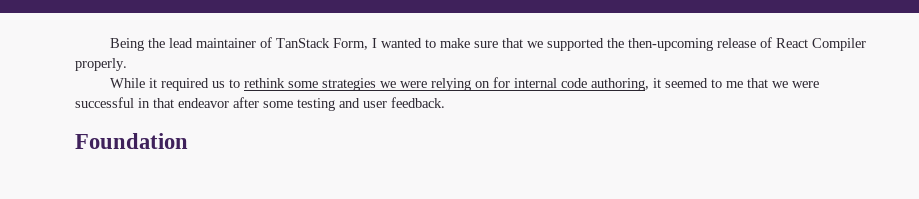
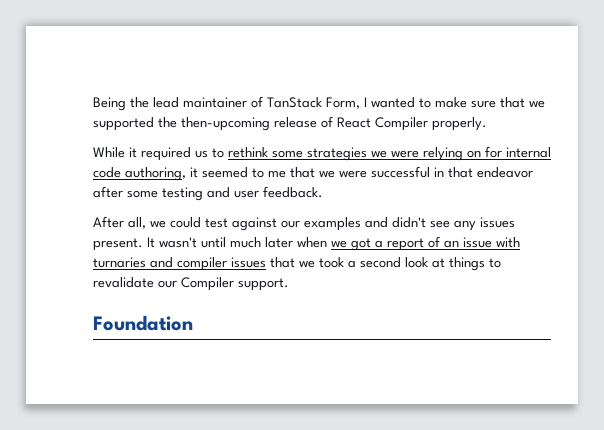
(445, 102) none -> [93,216,515,231] [93,236,520,251] [93,257,501,271] [93,277,289,291] // After all, we could test against our examples and didn't see any issues present. It wasn't until much later when we got a report of an issue with turnaries and compiler issues that we took a second look at things to revalidate our Compiler support.

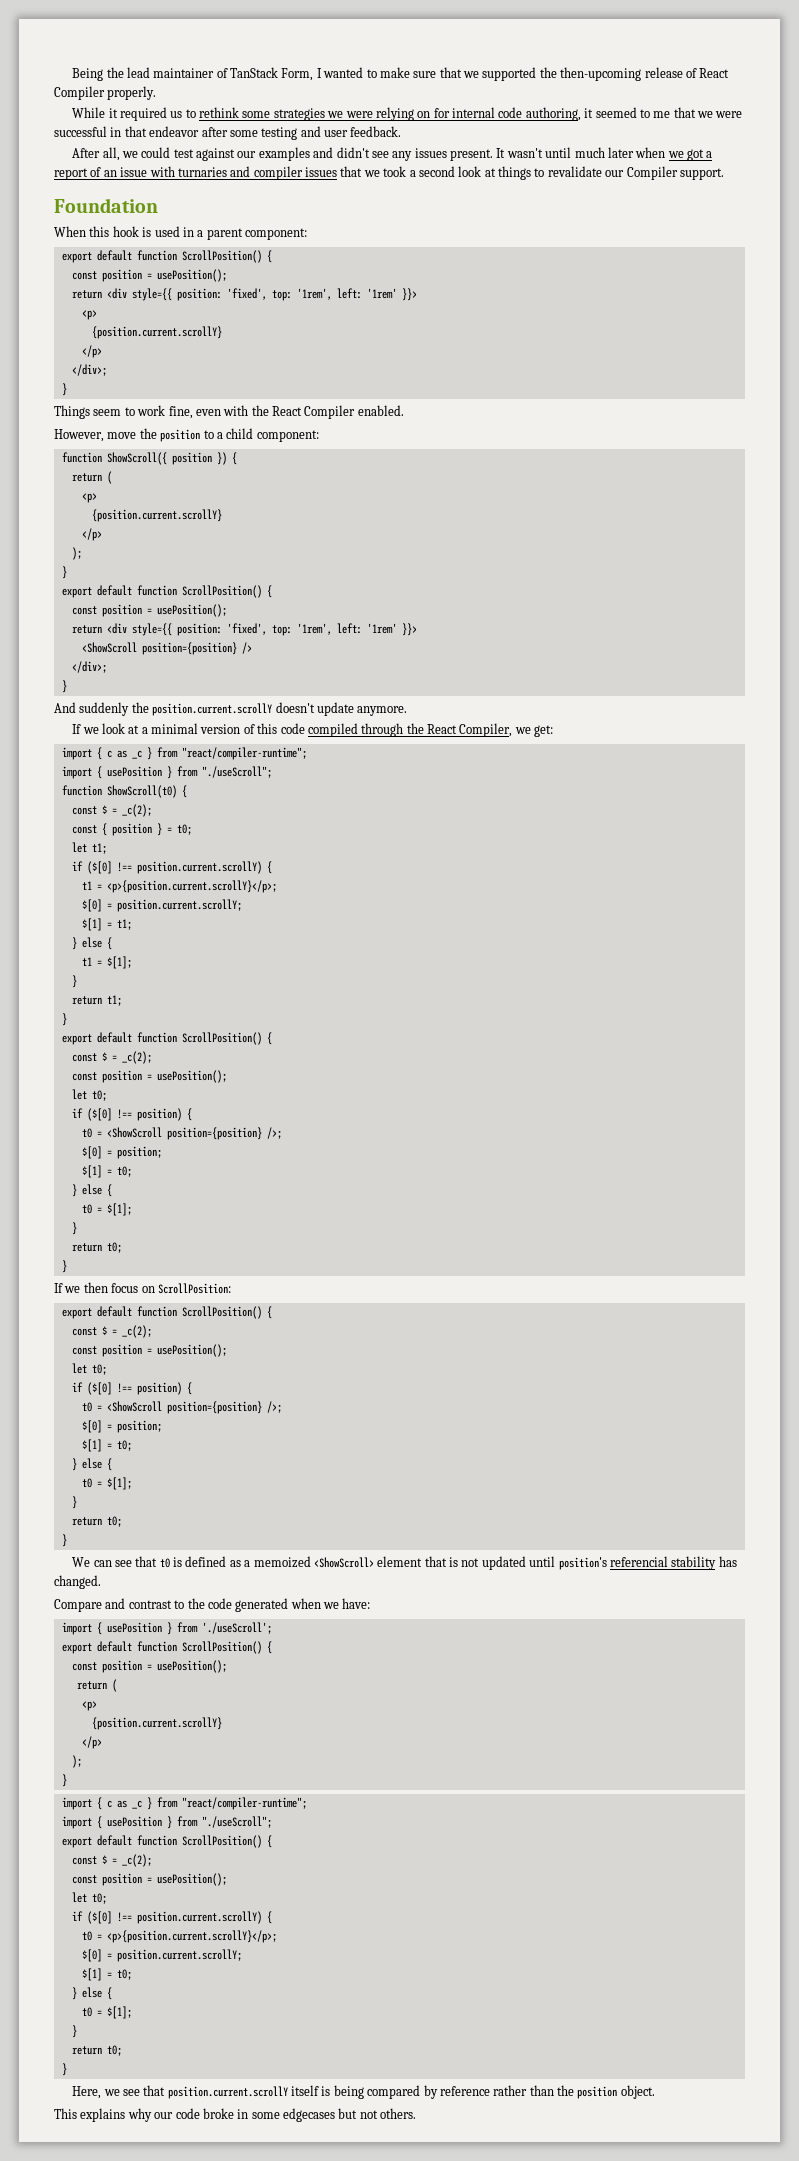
(193, 323) none -> [54,226,307,240] [61,250,272,263] [71,269,227,282] [71,288,417,301] [81,310,97,320] [91,326,222,339] [81,345,102,358] [71,364,107,376] [61,383,67,396] [54,405,404,419] [54,428,319,442] [61,452,237,465] [71,471,112,484] [81,493,97,503] [91,509,222,522] [81,528,102,541] [71,547,82,560] [61,566,67,579] [61,585,272,598] [71,604,227,617] [71,623,417,636] [81,642,252,655] [71,661,107,673] [61,680,67,693] [54,702,408,716] [72,723,554,737] [61,747,307,760] [61,766,272,779] [61,785,187,798] [71,804,152,817] [71,823,192,836] [71,842,107,854] [71,861,272,874] [81,880,277,893] [81,899,242,912] [81,918,132,931] [71,937,112,950] [81,956,132,969] [71,975,77,988] [71,995,122,1006] [61,1013,67,1026] [61,1032,272,1045] [71,1051,152,1064] [71,1070,227,1083] [71,1089,107,1101] [71,1108,192,1121] [81,1127,282,1140] [81,1146,162,1159] [81,1165,132,1178] [71,1184,112,1197] [81,1203,132,1216] [71,1222,77,1235] [71,1242,122,1253] [61,1260,67,1273] [54,1282,231,1294] [61,1306,272,1319] [71,1325,152,1338] [71,1344,227,1357] [71,1363,107,1375] [71,1382,192,1395] [81,1401,282,1414] [81,1420,162,1433] [81,1439,132,1452] [71,1458,112,1471] [81,1477,132,1490] [71,1496,77,1509] [71,1516,122,1527] [61,1534,67,1547] [72,1556,737,1570] [54,1575,101,1589] [54,1598,371,1612] [61,1622,272,1635] [61,1641,272,1654] [71,1660,227,1673] [76,1679,117,1692] [81,1701,97,1711] [91,1717,222,1730] [81,1736,102,1749] [71,1755,82,1768] [61,1774,67,1787] [61,1797,307,1810] [61,1816,272,1829] [61,1835,272,1848] [71,1854,152,1867] [71,1873,227,1886] [71,1892,107,1904] [71,1911,272,1924] [81,1930,277,1943] [81,1949,242,1962] [81,1968,132,1981] [71,1987,112,2000] [81,2006,132,2019] [71,2025,77,2038] [71,2045,122,2056] [61,2063,67,2076] [72,2085,655,2099] [54,2108,417,2122] // When this hook is used in a parent component: // export default function ScrollPosition() { // const position = usePosition(); // return <div style={{ position: 'fixed', top: '1rem', left: '1rem' }}> // <p> // {position.current.scrollY} // </p> // </div>; // } // Things seem to work fine, even with the React Compiler enabled. // However, move the position to a child component: // function ShowScroll({ position }) { // return ( // <p> // {position.current.scrollY} // </p> // ); // } // export default function ScrollPosition() { // const position = usePosition(); // return <div style={{ position: 'fixed', top: '1rem', left: '1rem' }}> // <ShowScroll position={position} /> // </div>; // } // And suddenly the position.current.scrollY doesn't update anymore. // If we look at a minimal version of this code compiled through the React Compiler, we get: // import { c as _c } from "react/compiler-runtime"; // import { usePosition } from "./useScroll"; // function ShowScroll(t0) { // const $ = _c(2); // const { position } = t0; // let t1; // if ($[0] !== position.current.scrollY) { // t1 = <p>{position.current.scrollY}</p>; // $[0] = position.current.scrollY; // $[1] = t1; // } else { // t1 = $[1]; // } // return t1; // } // export default function ScrollPosition() { // const $ = _c(2); // const position = usePosition(); // let t0; // if ($[0] !== position) { // t0 = <ShowScroll position={position} />; // $[0] = position; // $[1] = t0; // } else { // t0 = $[1]; // } // return t0; // } // If we then focus on ScrollPosition: // export default function ScrollPosition() { // const $ = _c(2); // const position = usePosition(); // let t0; // if ($[0] !== position) { // t0 = <ShowScroll position={position} />; // $[0] = position; // $[1] = t0; // } else { // t0 = $[1]; // } // return t0; // } // We can see that t0 is defined as a memoized <ShowScroll> element that is not updated until position's referencial stability has changed. // Compare and contrast to the code generated when we have: // import { usePosition } from './useScroll'; // export default function ScrollPosition() { // const position = usePosition(); // return ( // <p> // {position.current.scrollY} // </p> // ); // } // import { c as _c } from "react/compiler-runtime"; // import { usePosition } from "./useScroll"; // export default function ScrollPosition() { // const $ = _c(2); // const position = usePosition(); // let t0; // if ($[0] !== position.current.scrollY) { // t0 = <p>{position.current.scrollY}</p>; // $[0] = position.current.scrollY; // $[1] = t0; // } else { // t0 = $[1]; // } // return t0; // } // Here, we see that position.current.scrollY itself is being compared by reference rather than the position object. // This explains why our code broke in some edgecases but not others.

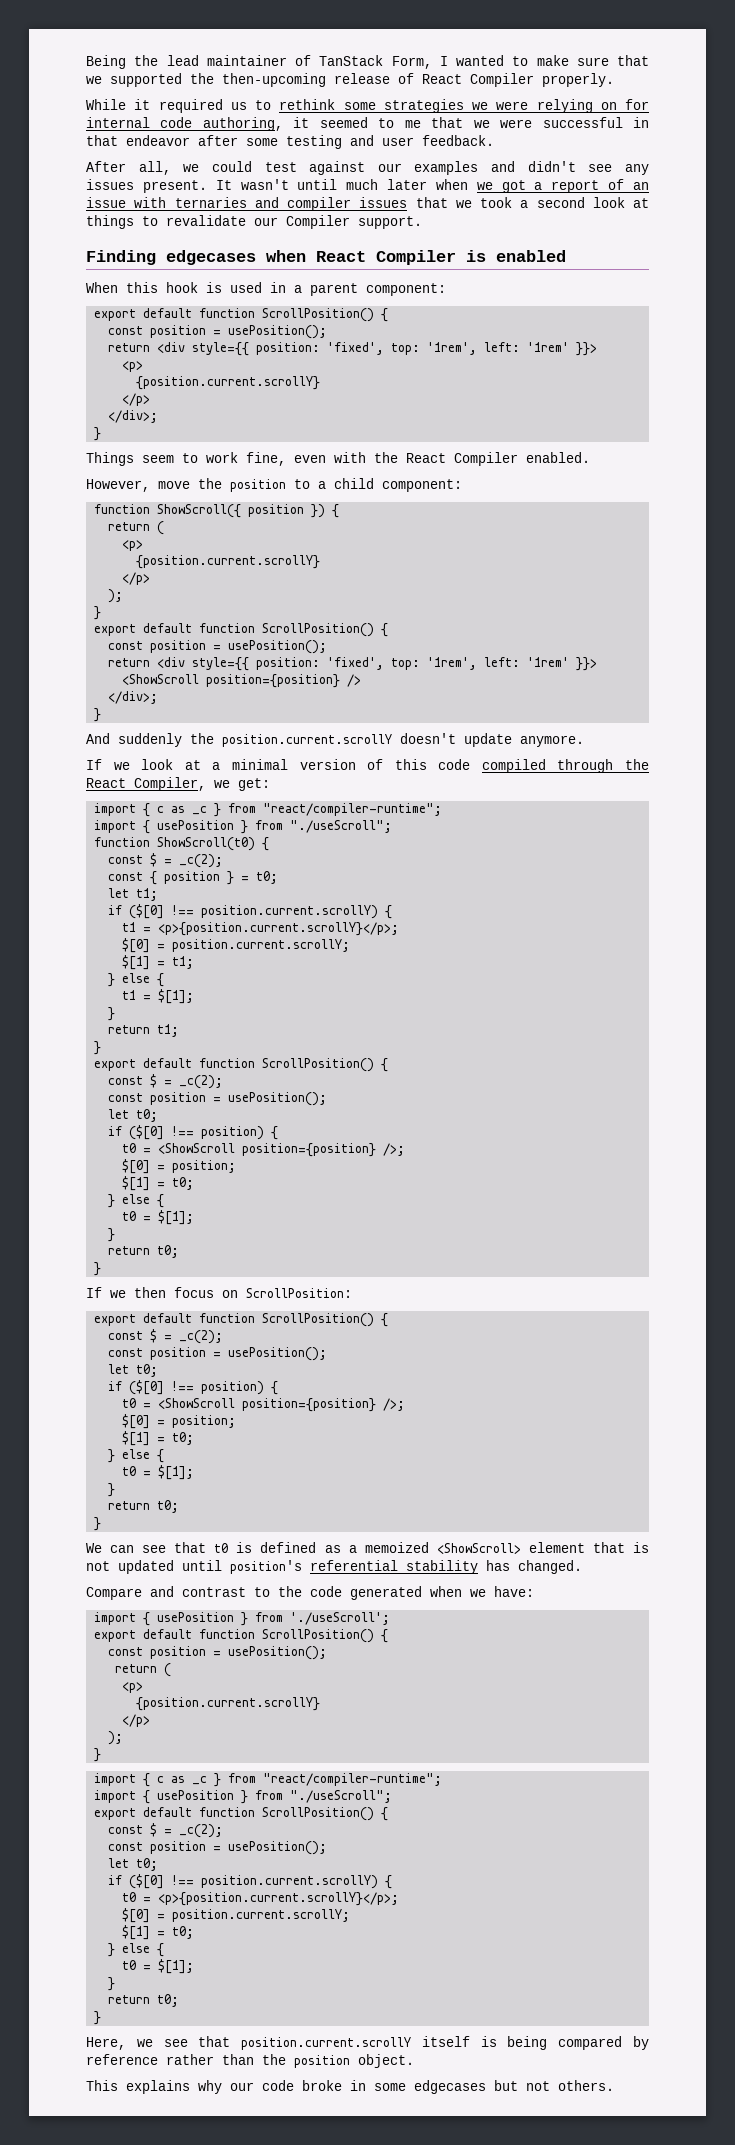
[177,167,227,177] turnaries -> [174,197,247,208] ternaries
[54,198,158,213] Foundation -> [86,250,566,265] Finding edgecases when React Compiler is enabled
[609,1556,668,1567] referencial -> [310,1560,398,1571] referential

